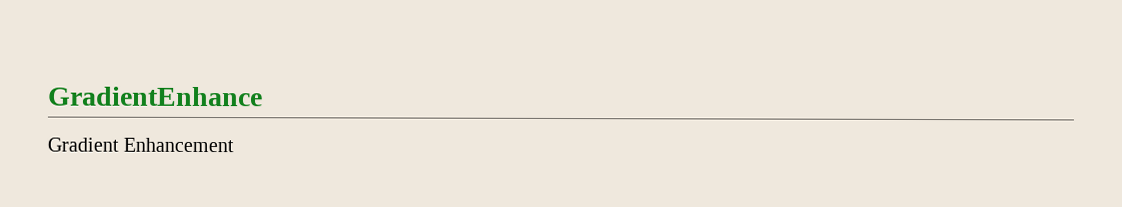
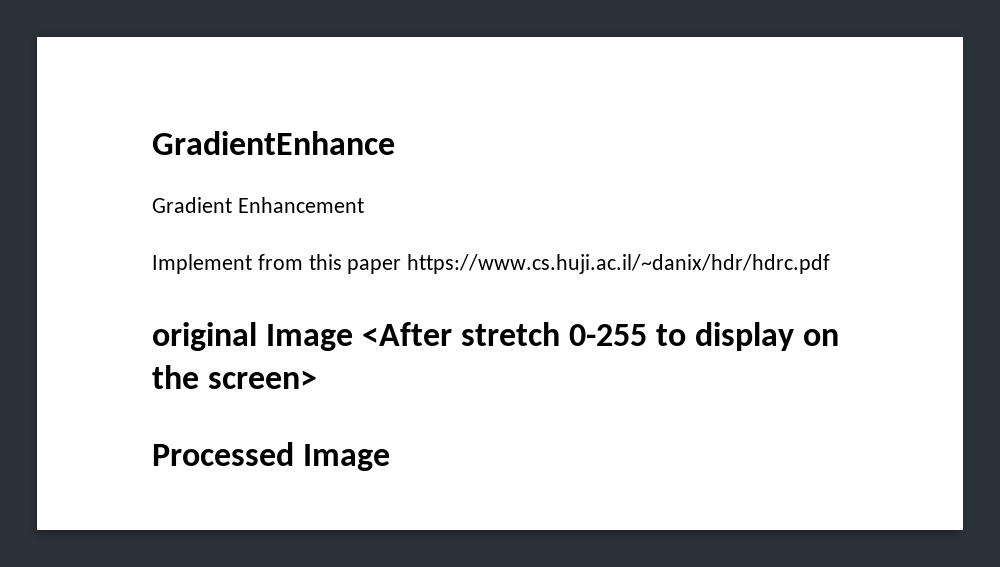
(235, 145) none -> [152,254,831,274] [152,322,840,351] [152,365,318,389] [152,442,391,471] // Implement from this paper https://www.cs.huji.ac.il/~danix/hdr/hdrc.pdf // original Image <After stretch 0-255 to display on the screen> // Processed Image

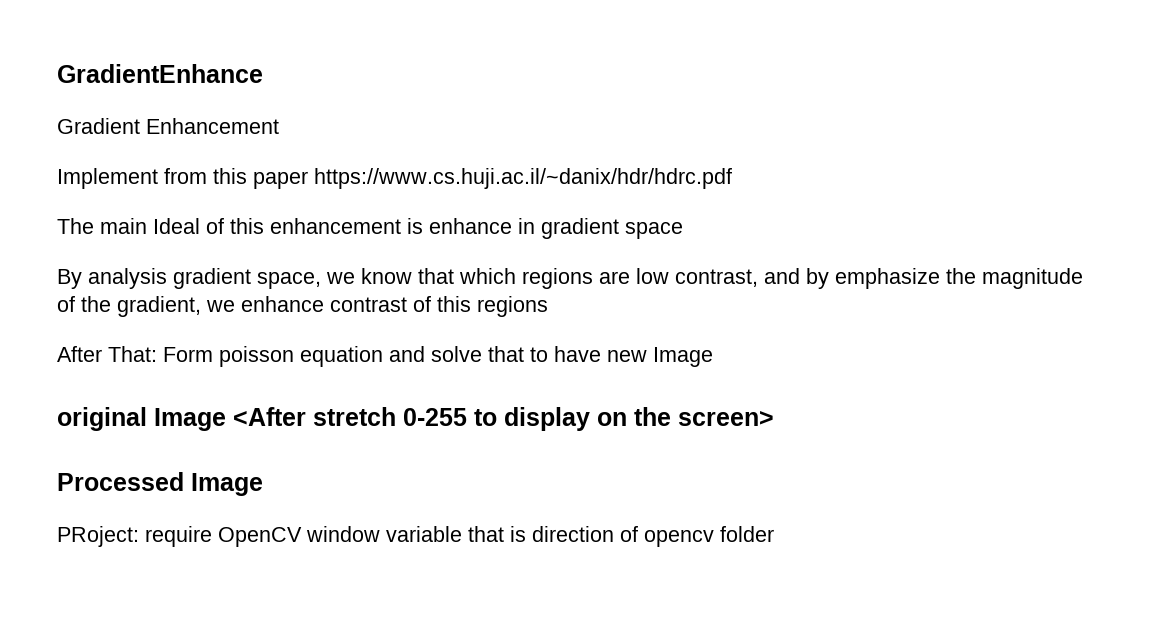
(831, 264) none -> [57,218,683,239] [57,268,1083,289] [57,296,548,317] [57,346,713,367] // The main Ideal of this enhancement is enhance in gradient space // By analysis gradient space, we know that which regions are low contrast, and by emphasize the magnitude of the gradient, we enhance contrast of this regions // After That: Form poisson equation and solve that to have new Image
(391, 457) none -> [57,526,774,547] // PRoject: require OpenCV window variable that is direction of opencv folder

